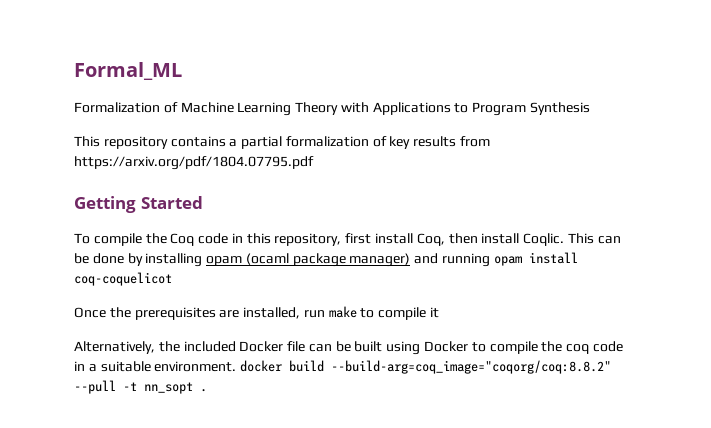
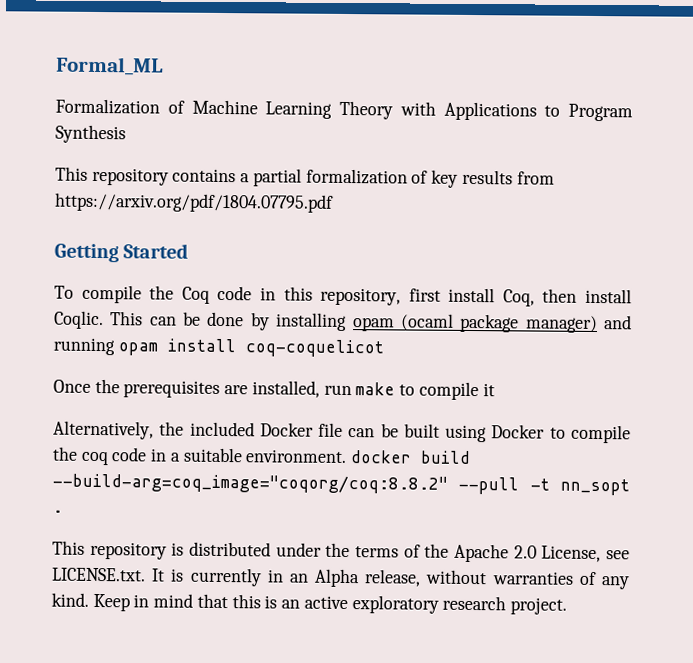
(207, 390) none -> [52,540,631,563] [51,567,630,590] [51,592,567,615] // This repository is distributed under the terms of the Apache 2.0 License, see LICENSE.txt. It is currently in an Alpha release, without warranties of any kind. Keep in mind that this is an active exploratory research project.

